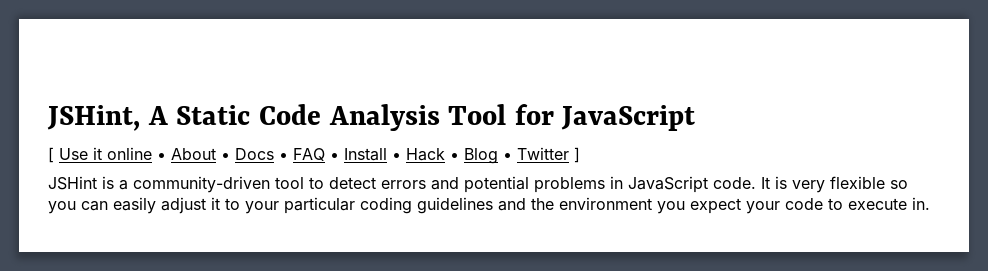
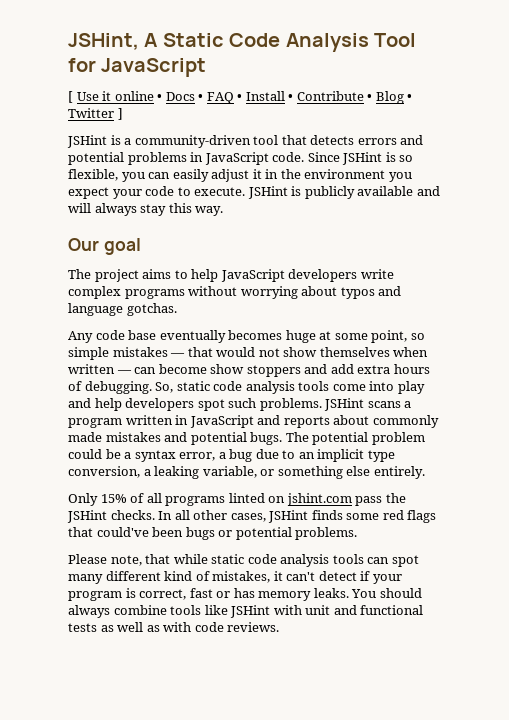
[171,148,230,160] About • -> (163, 97) none
[406,148,445,161] Hack -> [296,91,364,101] Contribute
[309,177,376,189] to detect -> [281,135,355,145] that detects
[761,176,908,193] It is very flexible so -> [307,152,414,165] [68,169,118,181] Since JSHint is so flexible,
[225,197,526,214] to your particular coding guidelines and -> [265,169,279,179] in
[848,197,930,210] execute in. -> [194,186,440,199] [68,203,224,216] [68,238,141,255] [68,269,394,282] [68,286,402,299] [68,303,177,316] [68,330,425,343] [68,347,429,360] [68,364,430,377] [68,381,425,394] [68,398,412,411] [68,415,439,428] [68,432,425,445] [68,449,395,462] [68,466,425,479] [68,493,406,506] [67,510,437,523] [68,527,358,540] [68,554,419,567] [68,571,402,584] [68,588,422,601] [68,605,424,618] [68,622,280,632] execute. JSHint is publicly available and will always stay this way. // Our goal // The project aims to help JavaScript developers write complex programs without worrying about typos and language gotchas. // Any code base eventually becomes huge at some point, so simple mistakes — that would not show themselves when written — can become show stoppers and add extra hours of debugging. So, static code analysis tools come into play and help developers spot such problems. JSHint scans a program written in JavaScript and reports about commonly made mistakes and potential bugs. The potential problem could be a syntax error, a bug due to an implicit type conversion, a leaking variable, or something else entirely. // Only 15% of all programs linted on jshint.com pass the JSHint checks. In all other cases, JSHint finds some red flags that could've been bugs or potential problems. // Please note, that while static code analysis tools can spot many different kind of mistakes, it can't detect if your program is correct, fast or has memory leaks. You should always combine tools like JSHint with unit and functional tests as well as with code reviews.

